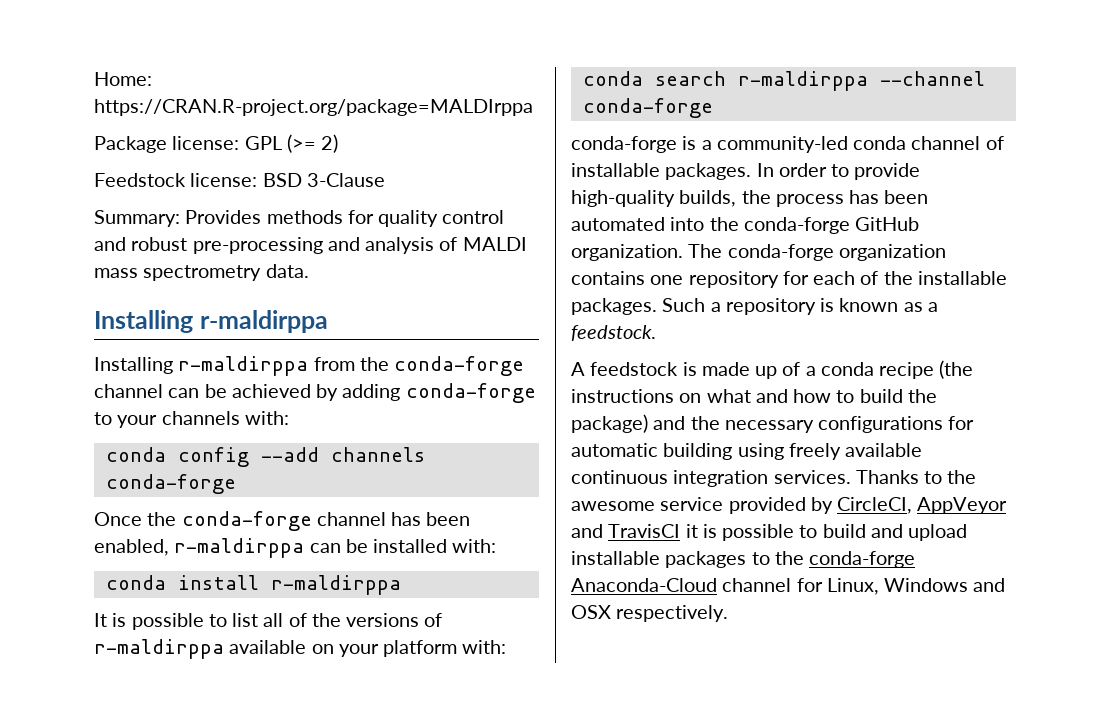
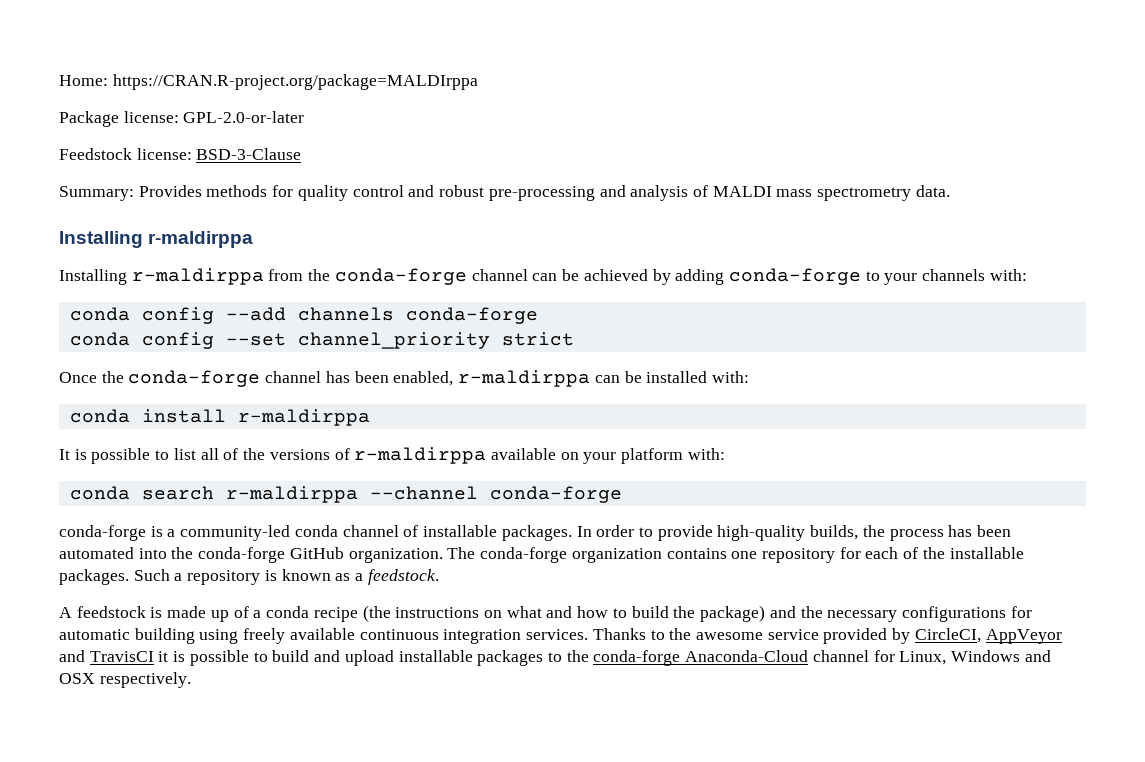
[244,134,339,153] GPL (>= 2) -> [183,111,305,123] GPL-2.0-or-later
[262,173,385,187] BSD 3-Clause -> [196,148,302,160] BSD-3-Clause
(236, 484) none -> [69,332,574,349] // conda config --set channel_priority strict

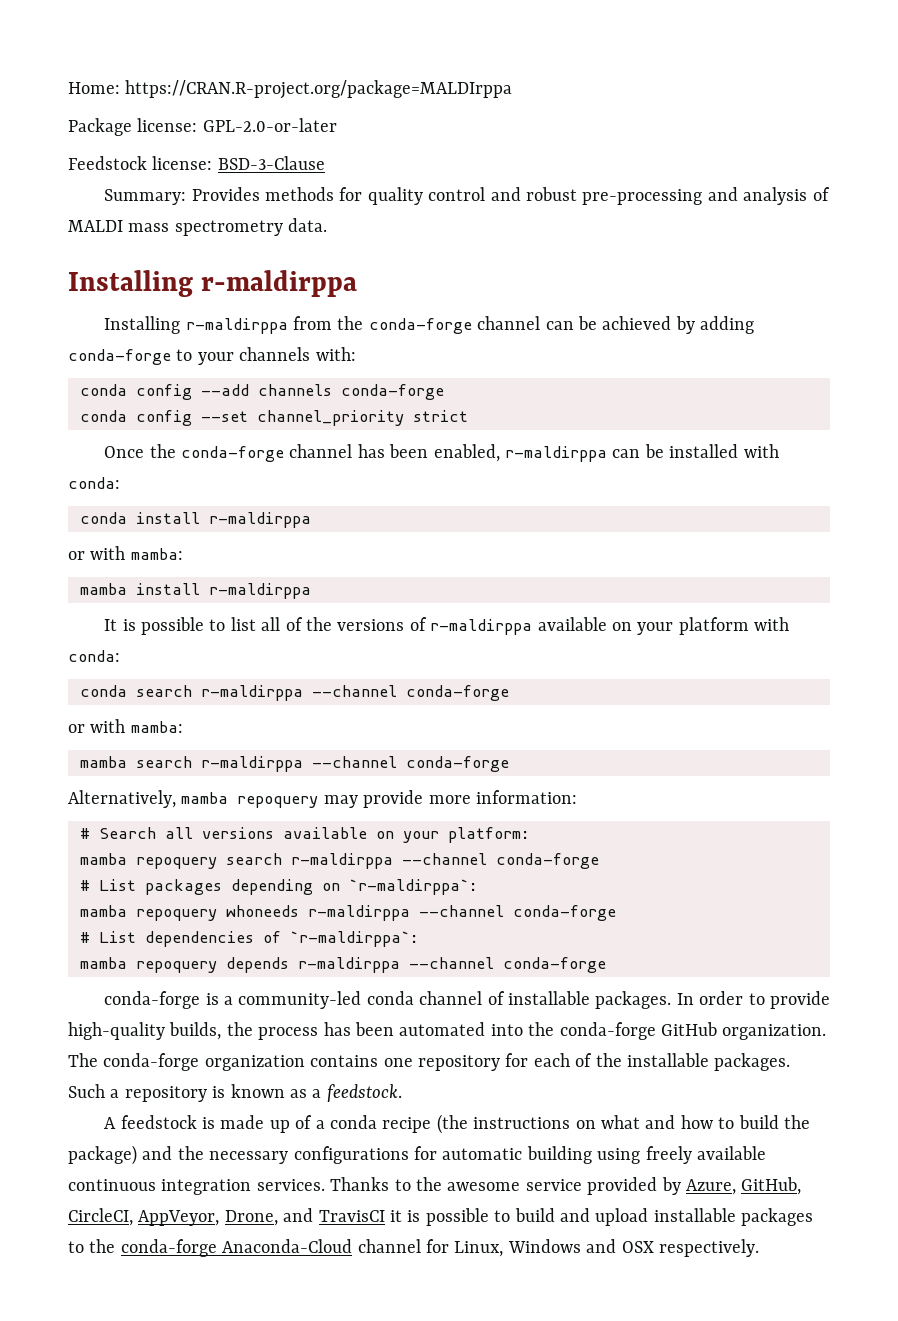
[711,371,749,383] with: -> [743,444,779,458] [68,477,120,489] with conda:
(370, 417) none -> [68,546,183,560] [80,583,311,599] // or with mamba: // mamba install r-maldirppa
[687,448,725,460] with: -> [754,617,790,631] [68,650,120,662] with conda:
(622, 494) none -> [68,719,183,733] [80,756,509,772] [68,790,577,808] [80,827,530,843] [80,853,599,869] [80,879,478,895] [80,905,616,921] [80,931,419,947] [80,957,606,973] // or with mamba: // mamba search r-maldirppa --channel conda-forge // Alternatively, mamba repoquery may provide more information: // # Search all versions available on your platform: // mamba repoquery search r-maldirppa --channel conda-forge // # List packages depending on `r-maldirppa`: // mamba repoquery whoneeds r-maldirppa --channel conda-forge // # List dependencies of `r-maldirppa`: // mamba repoquery depends r-maldirppa --channel conda-forge
[914,628,1062,644] CircleCI, AppVeyor -> [685,1177,802,1195] [68,1208,278,1226] Azure, GitHub, CircleCI, AppVeyor, Drone,

